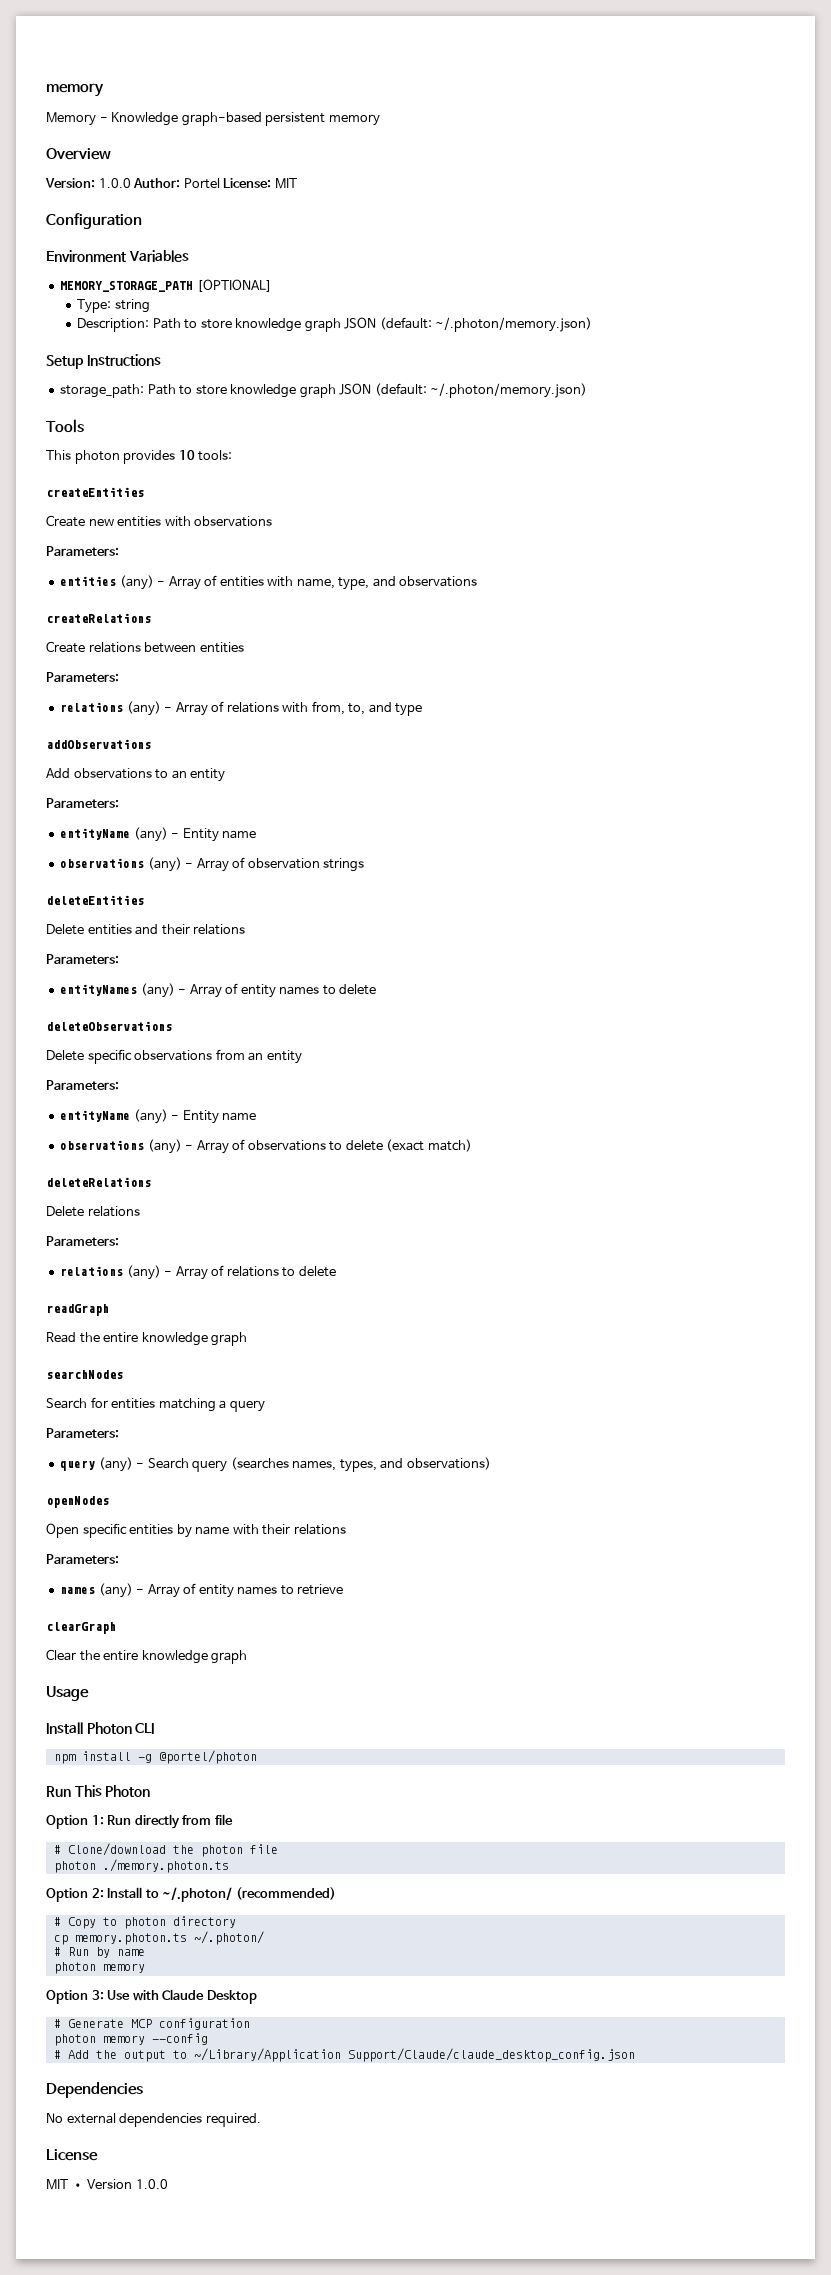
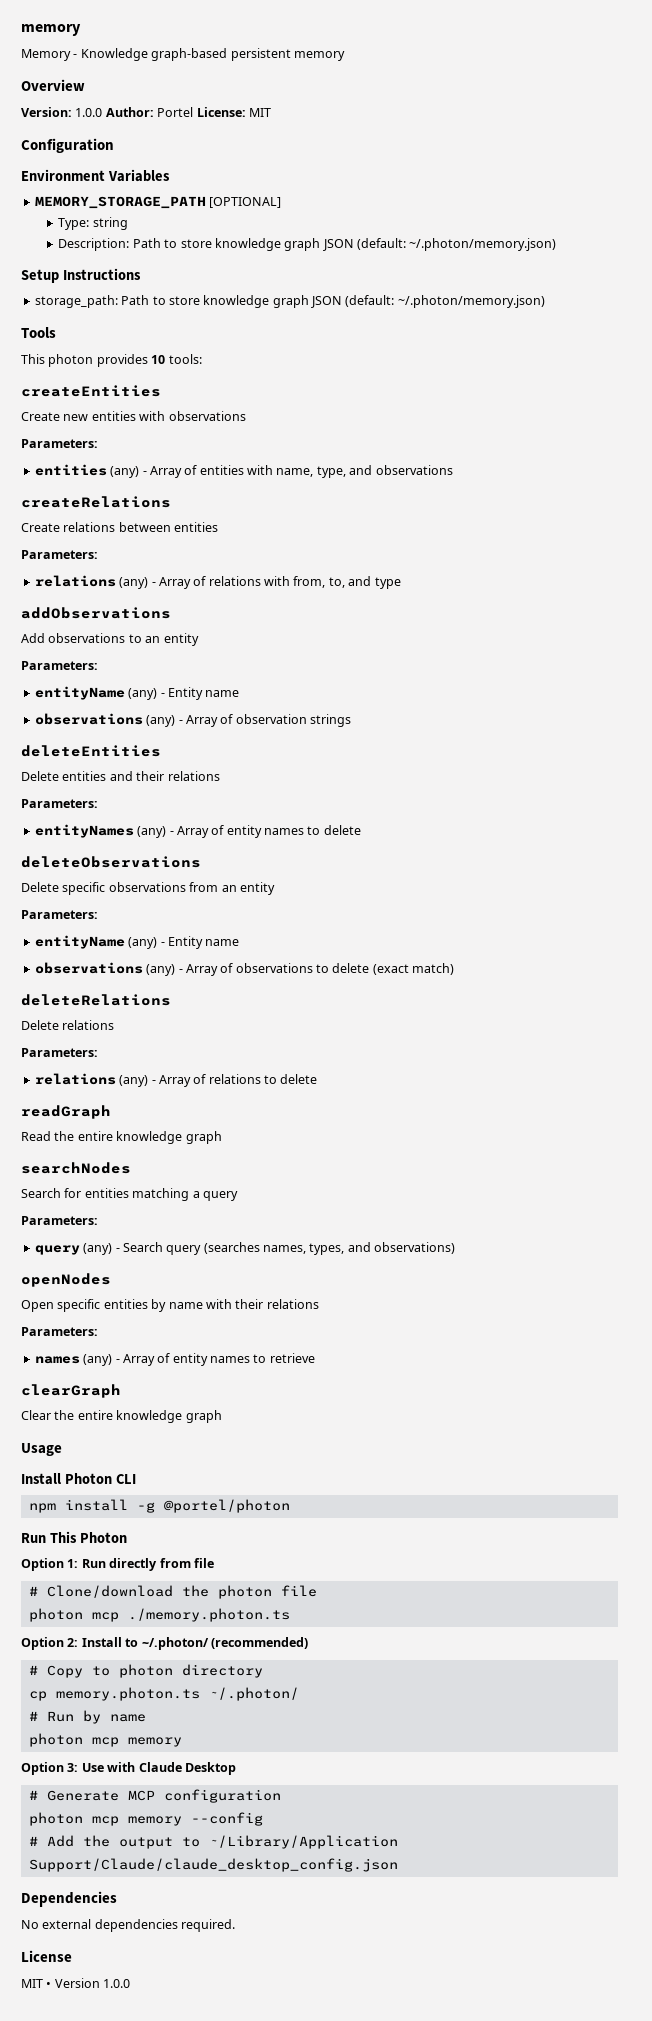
(96, 1867) none -> [91,1612,119,1622] mcp
(96, 1968) none -> [91,1737,119,1747] mcp
(96, 2040) none -> [91,1816,119,1826] mcp

